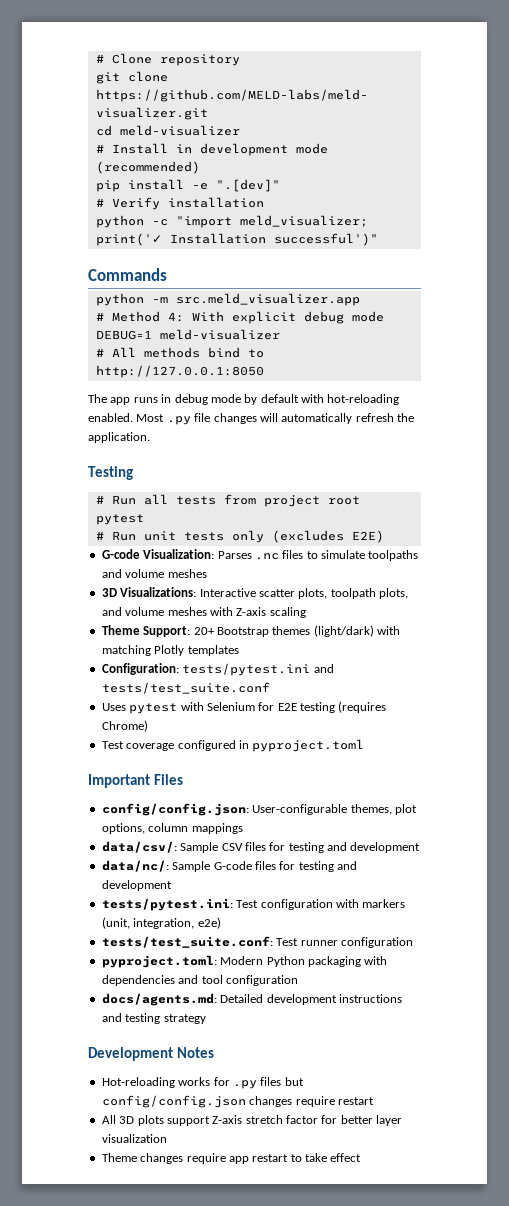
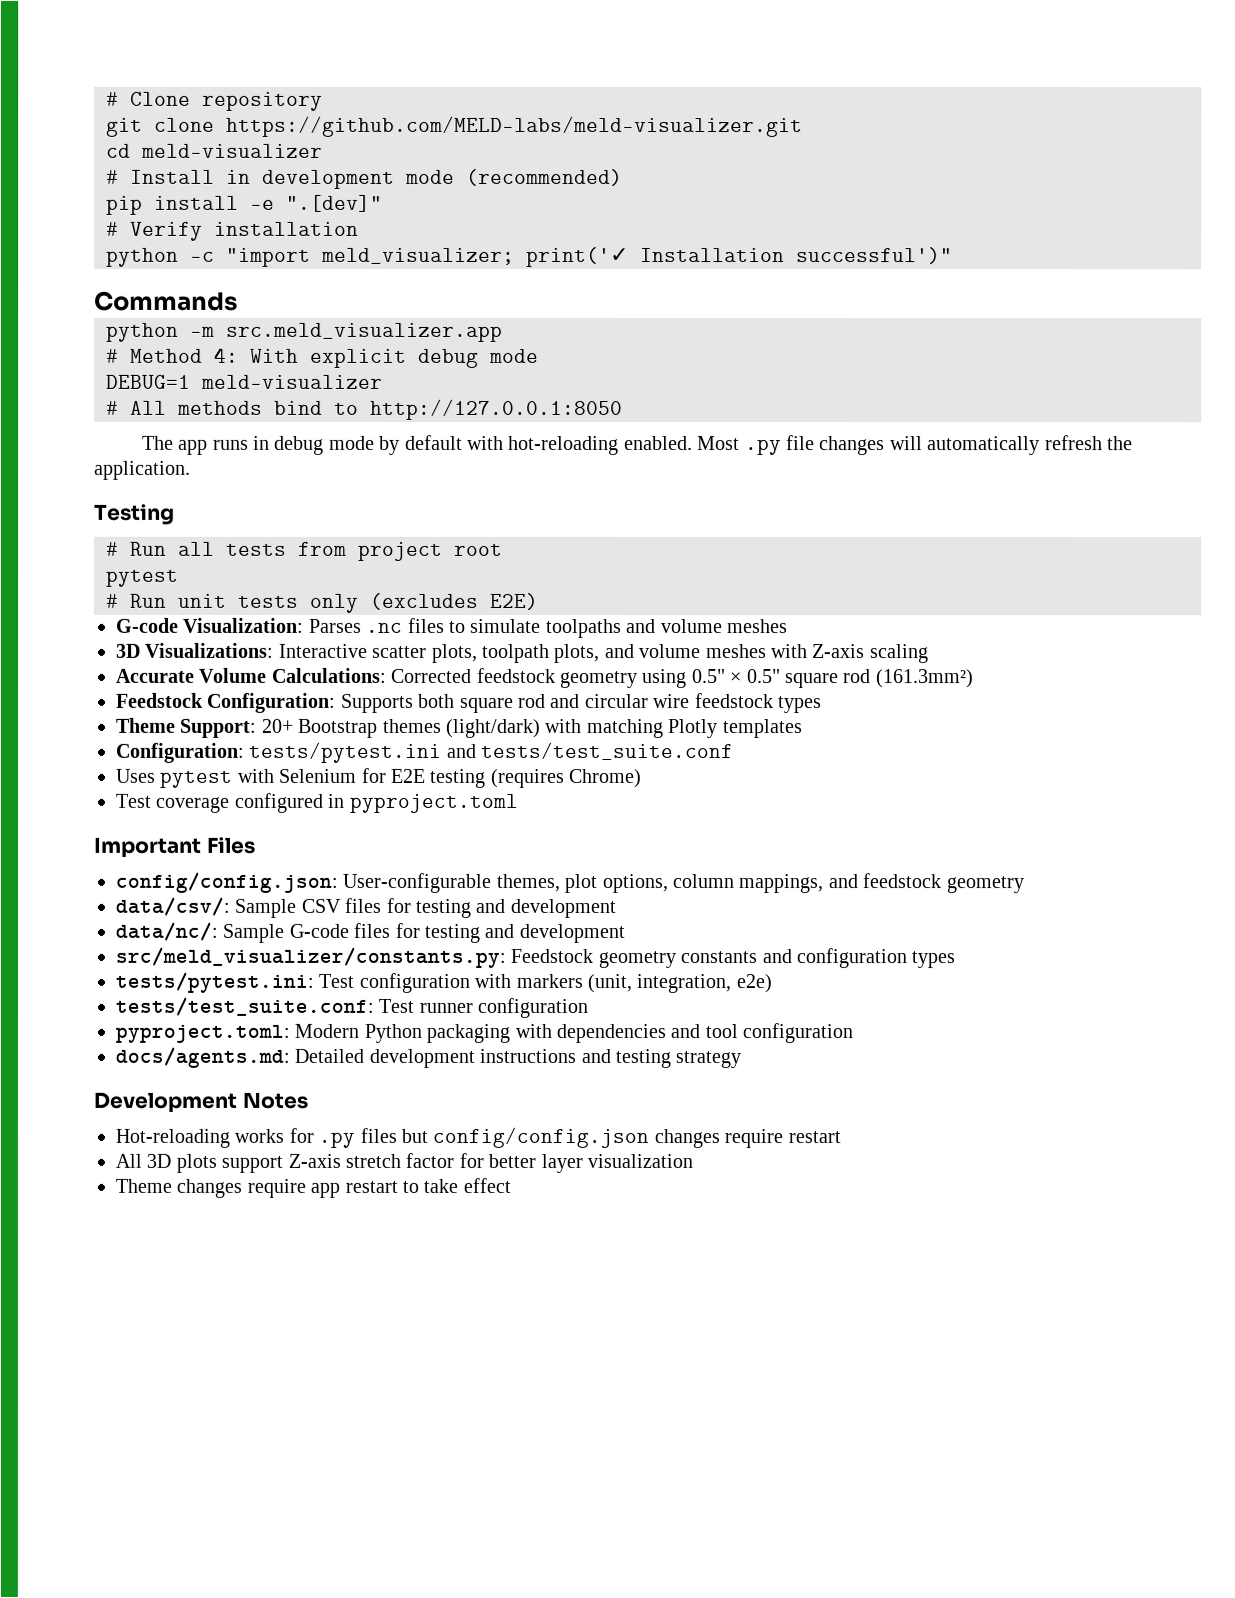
(306, 612) none -> [116,667,974,689] [116,692,822,714] // Accurate Volume Calculations: Corrected feedstock geometry using 0.5" × 0.5" square rod (161.3mm²) // Feedstock Configuration: Supports both square rod and circular wire feedstock types
[191,823,243,834] mappings -> [738,873,1024,894] mappings, and feedstock geometry
(172, 885) none -> [115,946,956,969] // src/meld_visualizer/constants.py: Feedstock geometry constants and configuration types

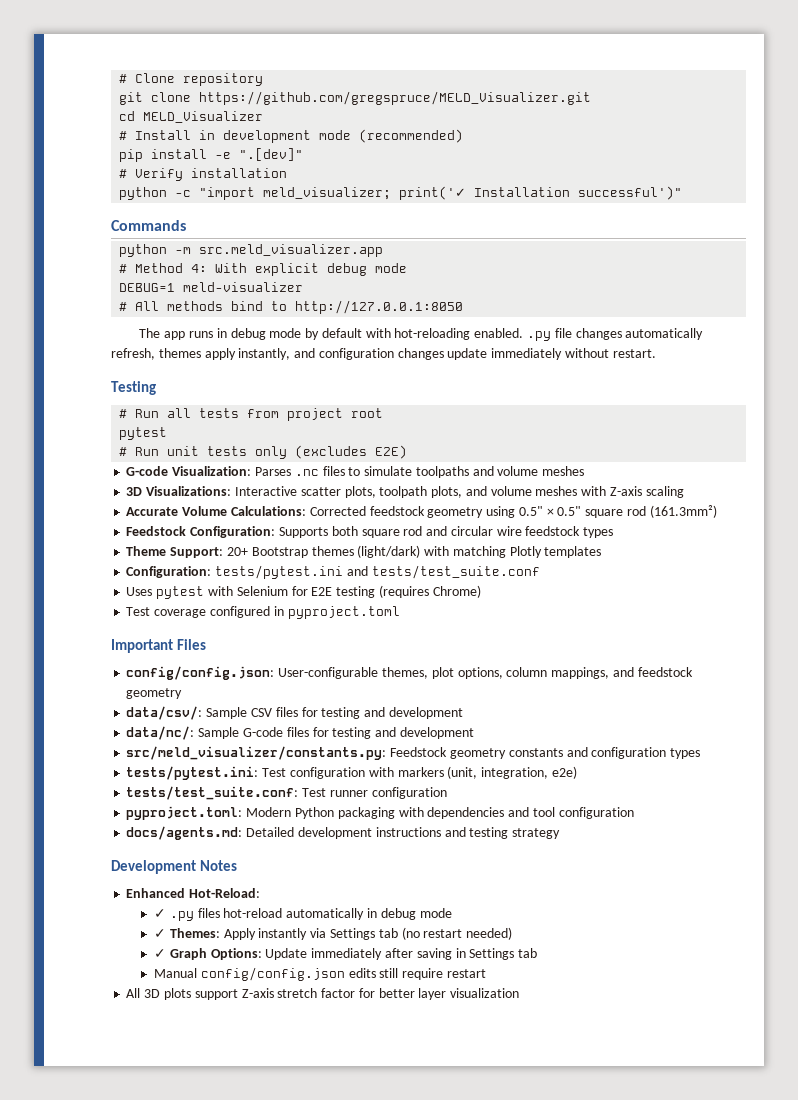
[226,115,803,138] https://github.com/MELD-labs/meld-visualizer.git -> [199,91,592,105] https://github.com/gregspruce/MELD_Visualizer.git
[141,143,323,158] meld-visualizer -> [143,111,264,123] MELD_Visualizer
[697,436,741,451] Most -> (524, 333) none
[889,435,1134,456] [94,460,191,480] will automatically refresh the application. -> [625,328,704,340] [111,348,656,360] automatically refresh, themes apply instantly, and configuration changes update immediately without restart.
[115,1126,720,1149] Hot-reloading works for .py files but config/config.json changes -> [126,888,261,898] [154,908,452,921] [154,927,513,940] [154,948,538,960] [154,967,399,981] Enhanced Hot-Reload: // ✓ .py files hot-reload automatically in debug mode // ✓ Themes: Apply instantly via Settings tab (no restart needed) // ✓ Graph Options: Update immediately after saving in Settings tab // Manual config/config.json edits still
[115,1177,511,1198] // Theme changes require app restart to take effect -> (520, 993) none

